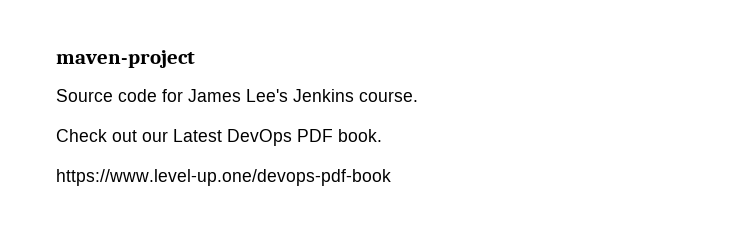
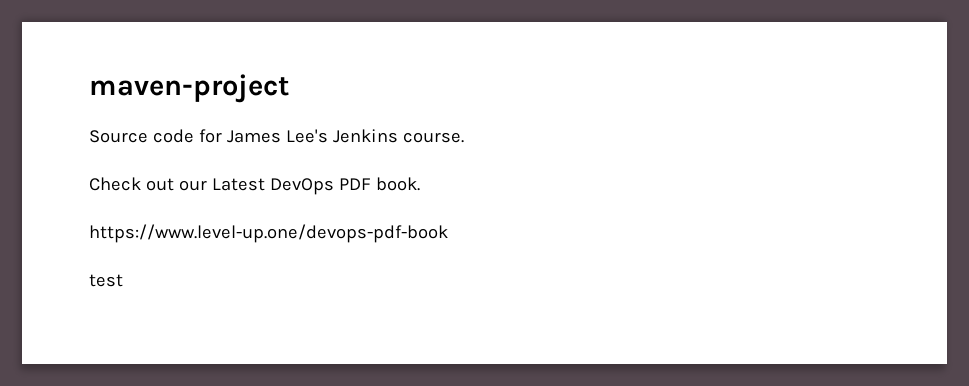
(391, 177) none -> [89,274,123,287] // test

